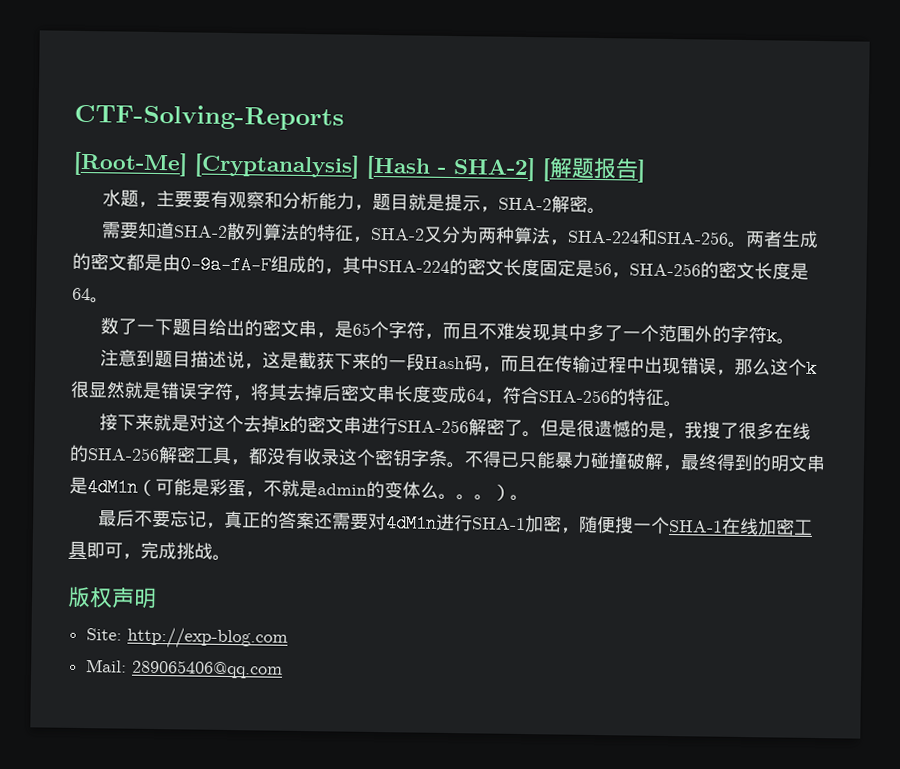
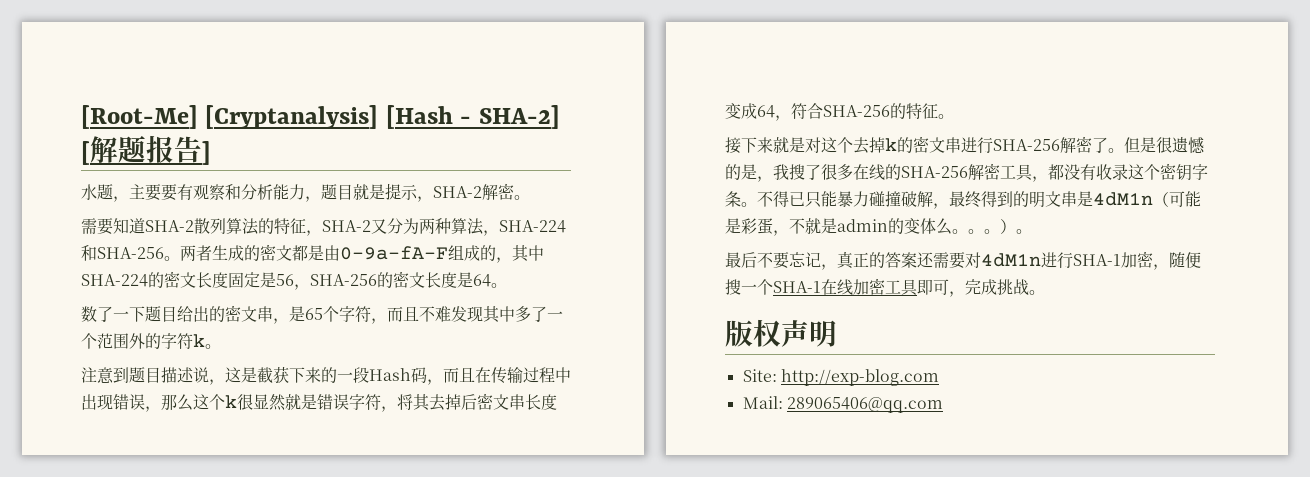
[74,103,344,131] CTF-Solving-Reports // -> (81, 117) none

